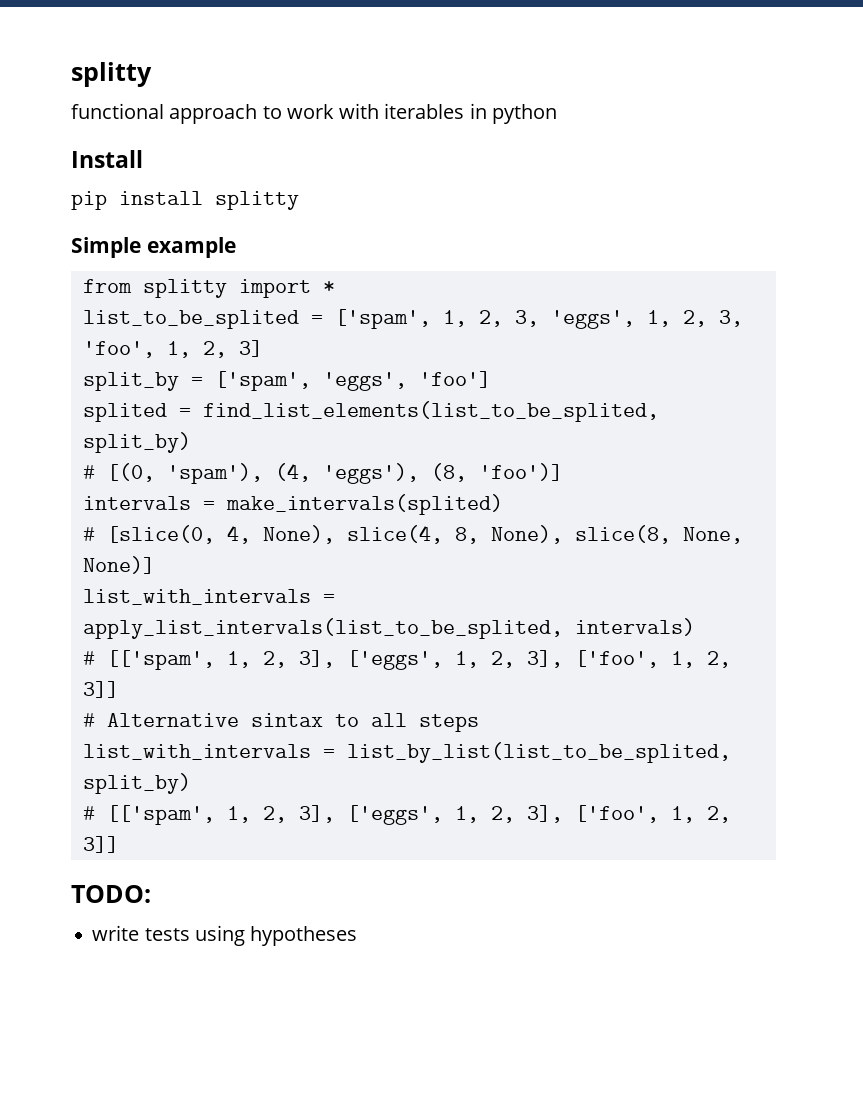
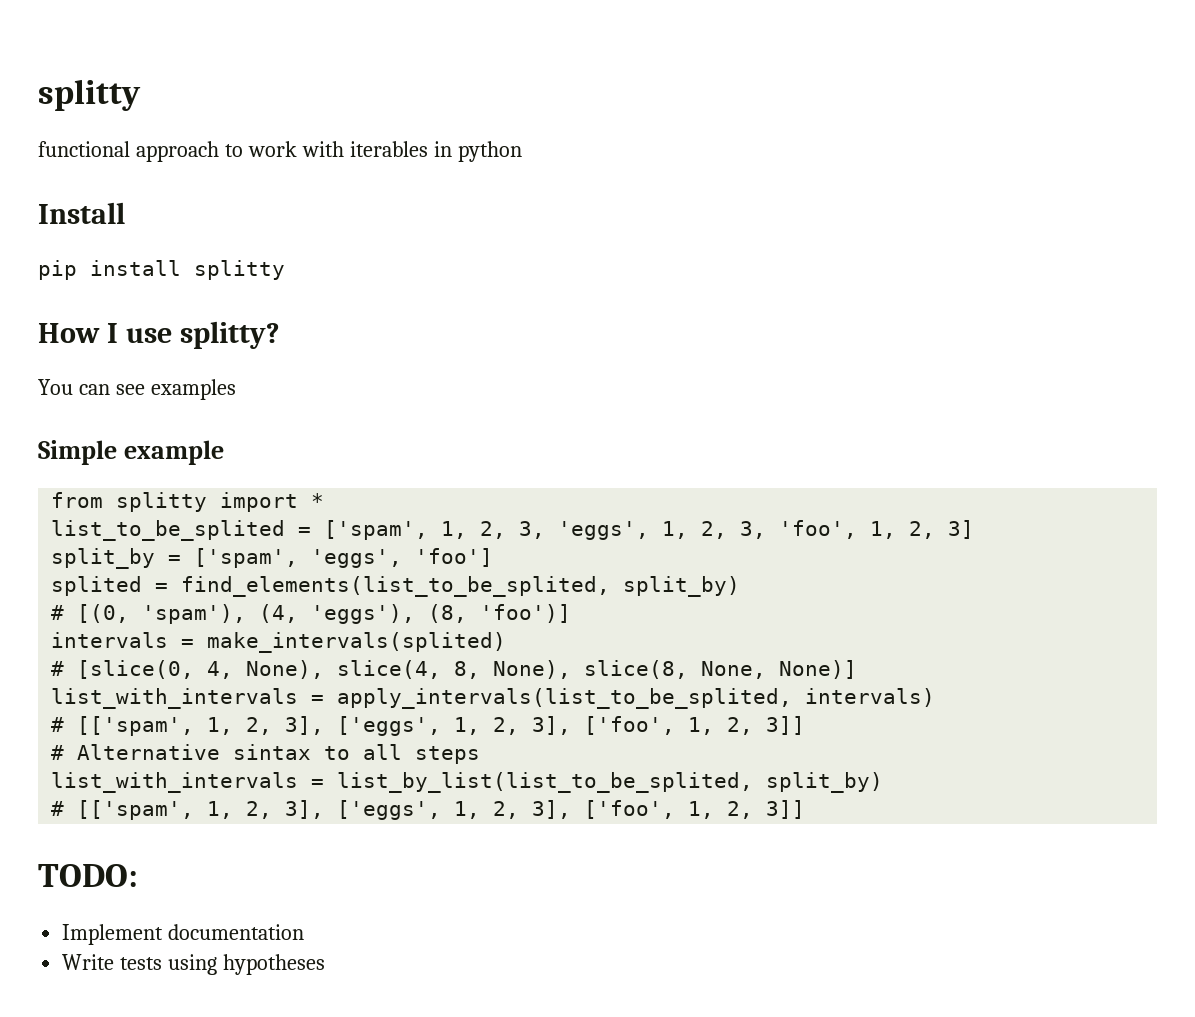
(299, 200) none -> [38,321,280,349] [38,379,236,400] // How I use splitty? // You can see examples
[202,401,659,422] find_list_elements(list_to_be_splited, -> [181,576,611,597] find_elements(list_to_be_splited,
[82,618,563,639] apply_list_intervals(list_to_be_splited, -> [337,688,793,709] apply_intervals(list_to_be_splited,
[92,925,140,941] write -> [62,924,305,945] [62,954,115,970] Implement documentation // Write

